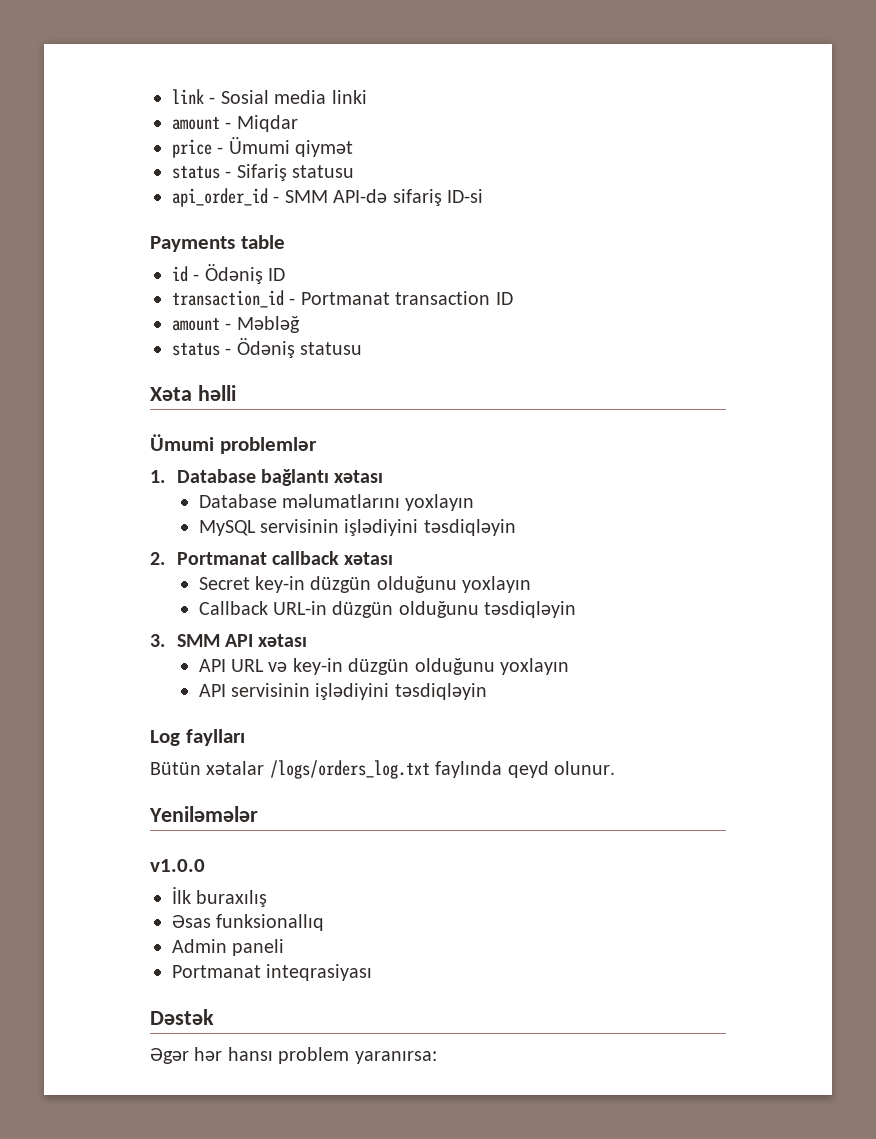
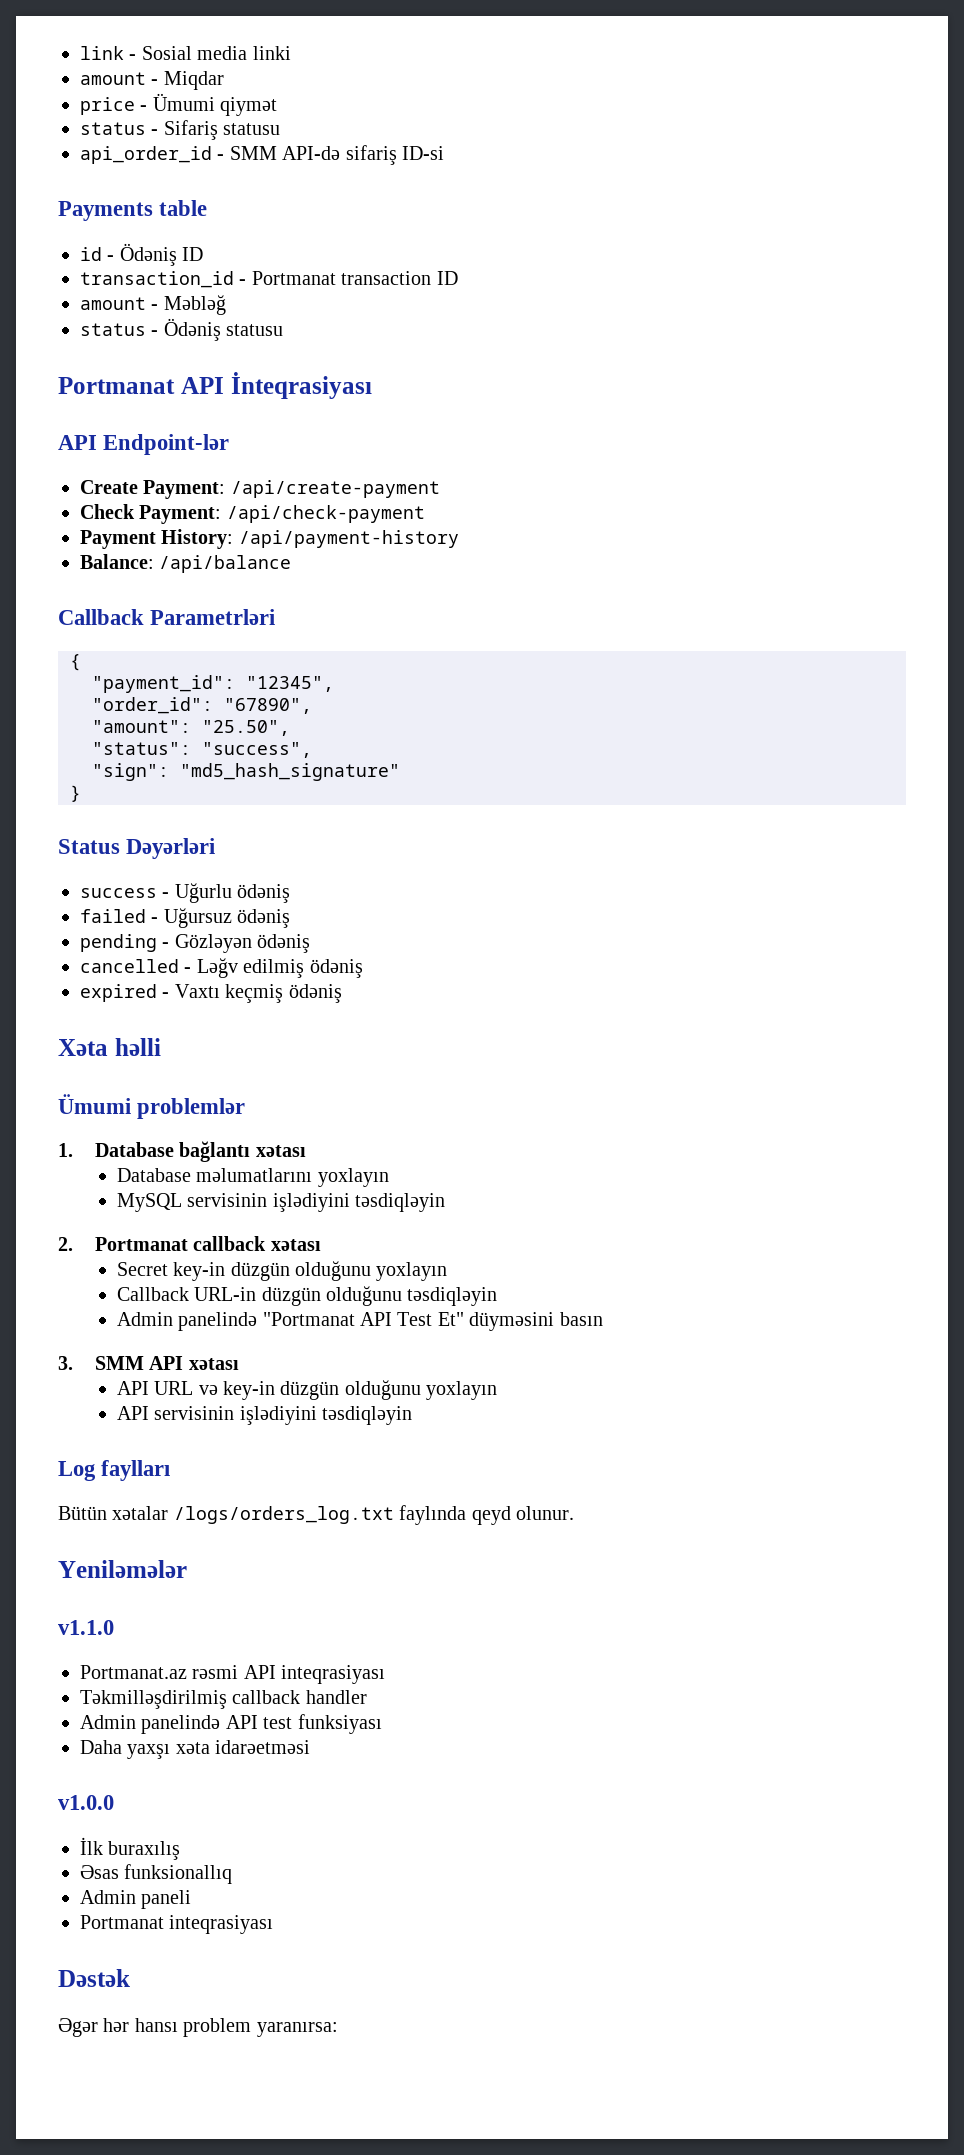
(363, 348) none -> [58,372,372,399] [58,434,230,455] [80,480,440,499] [80,504,425,524] [80,529,459,549] [80,554,292,573] [58,609,276,625] [70,654,81,671] [92,675,334,693] [92,697,312,714] [92,720,290,736] [92,742,312,758] [92,763,400,781] [70,785,81,802] [58,838,216,859] [80,883,291,903] [80,908,291,928] [80,934,311,953] [80,958,363,978] [80,984,342,1003] // Portmanat API İnteqrasiyası // API Endpoint-lər // Create Payment: /api/create-payment // Check Payment: /api/check-payment // Payment History: /api/payment-history // Balance: /api/balance // Callback Parametrləri // { // "payment_id": "12345", // "order_id": "67890", // "amount": "25.50", // "status": "success", // "sign": "md5_hash_signature" // } // Status Dəyərləri // success - Uğurlu ödəniş // failed - Uğursuz ödəniş // pending - Gözləyən ödəniş // cancelled - Ləğv edilmiş ödəniş // expired - Vaxtı keçmiş ödəniş
(577, 609) none -> [116,1312,603,1331] // Admin panelində "Portmanat API Test Et" düyməsini basın
(258, 814) none -> [58,1620,114,1635] [80,1665,386,1684] [80,1690,367,1709] [80,1714,382,1734] [80,1740,311,1759] // v1.1.0 // Portmanat.az rəsmi API inteqrasiyası // Təkmilləşdirilmiş callback handler // Admin panelində API test funksiyası // Daha yaxşı xəta idarəetməsi

